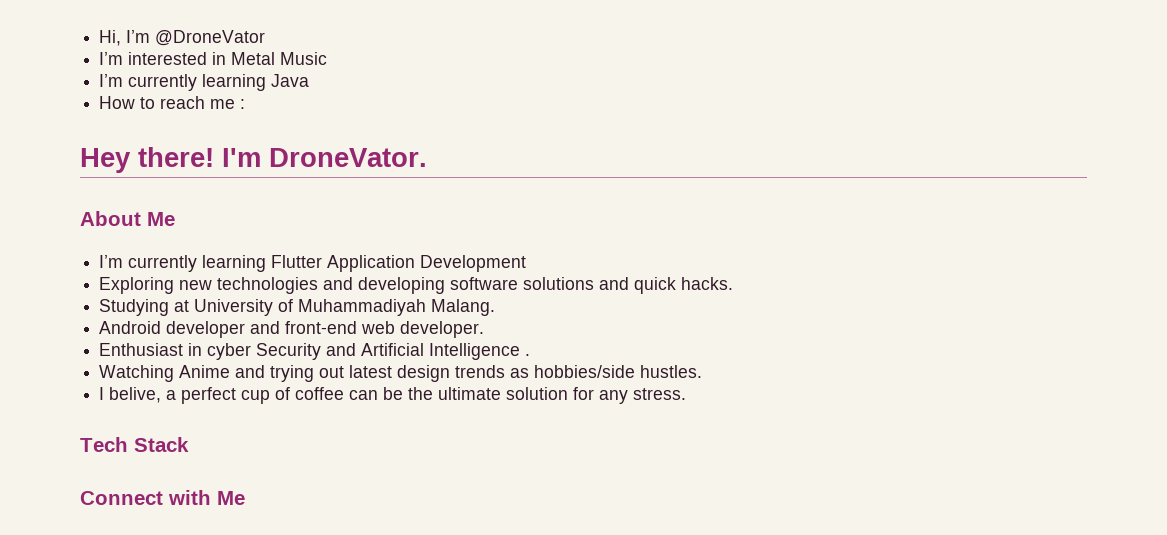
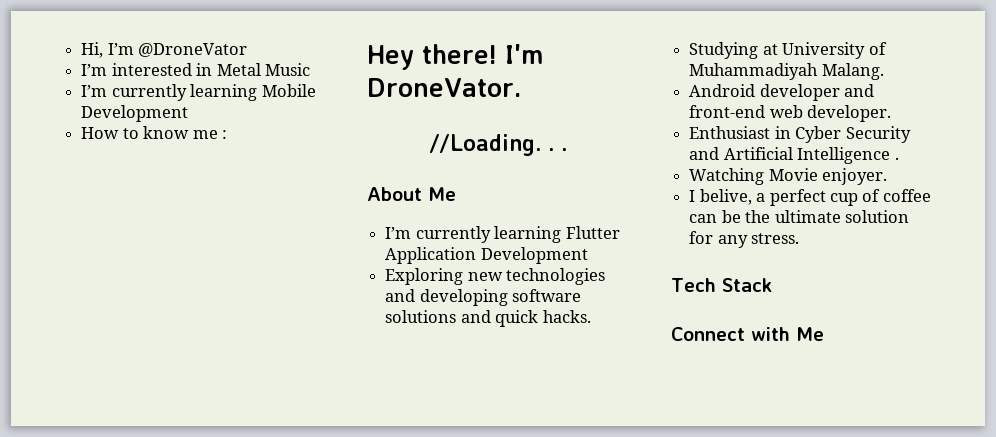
[271,74,310,87] Java -> [261,84,316,97] [81,105,189,122] Mobile Development
[160,96,206,109] reach -> [143,126,190,139] know
(427, 157) none -> [428,134,568,156] // //Loading. . .
[207,343,252,360] cyber -> [795,126,842,143] Cyber
[179,365,703,382] Anime and trying out latest design trends as hobbies/side hustles. -> [768,168,888,185] Movie enjoyer.

